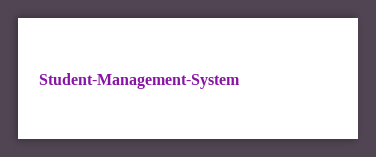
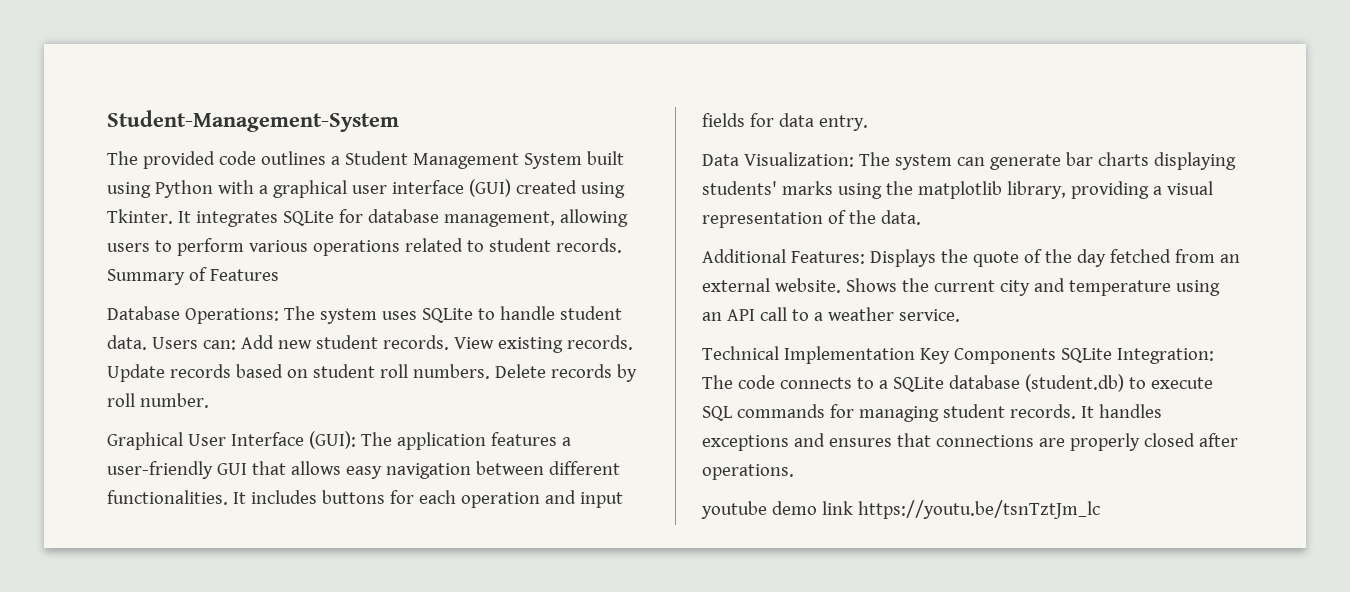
(240, 81) none -> [107,151,624,169] [107,179,625,198] [107,209,628,227] [107,238,622,256] [107,267,279,285] [107,306,622,324] [107,335,633,353] [107,364,637,382] [107,393,209,408] [107,431,571,450] [107,461,620,479] [107,490,623,508] [702,113,868,131] [702,152,1236,170] [702,181,1213,199] [702,210,921,228] [702,249,1240,267] [702,278,1220,296] [702,307,960,322] [702,346,1214,364] [702,374,1213,392] [702,404,1162,422] [702,433,1238,451] [702,464,794,480] [701,500,1100,519] // The provided code outlines a Student Management System built using Python with a graphical user interface (GUI) created using Tkinter. It integrates SQLite for database management, allowing users to perform various operations related to student records. Summary of Features // Database Operations: The system uses SQLite to handle student data. Users can: Add new student records. View existing records. Update records based on student roll numbers. Delete records by roll number. // Graphical User Interface (GUI): The application features a user-friendly GUI that allows easy navigation between different functionalities. It includes buttons for each operation and input fields for data entry. // Data Visualization: The system can generate bar charts displaying students' marks using the matplotlib library, providing a visual representation of the data. // Additional Features: Displays the quote of the day fetched from an external website. Shows the current city and temperature using an API call to a weather service. // Technical Implementation Key Components SQLite Integration: The code connects to a SQLite database (student.db) to execute SQL commands for managing student records. It handles exceptions and ensures that connections are properly closed after operations. // youtube demo link https://youtu.be/tsnTztJm_lc

